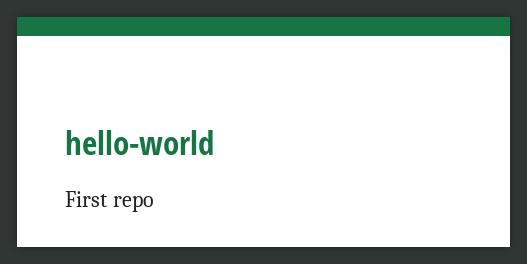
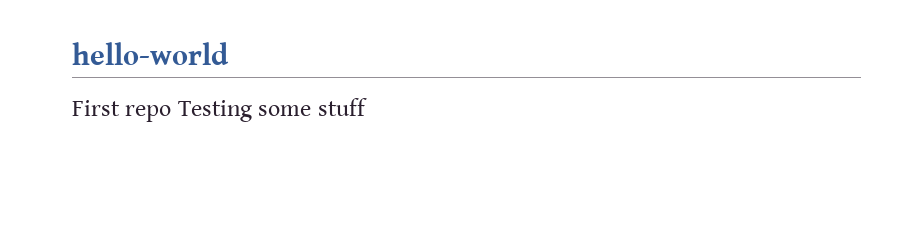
(154, 203) none -> [177,98,367,122] Testing some stuff

